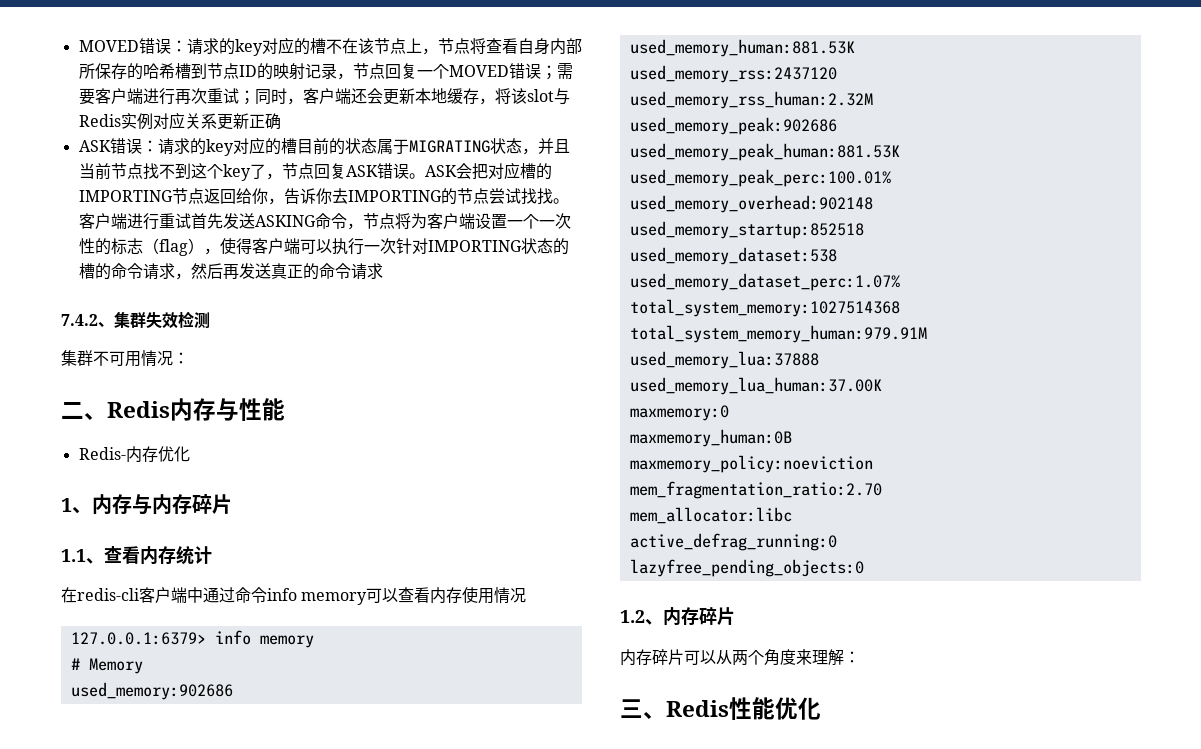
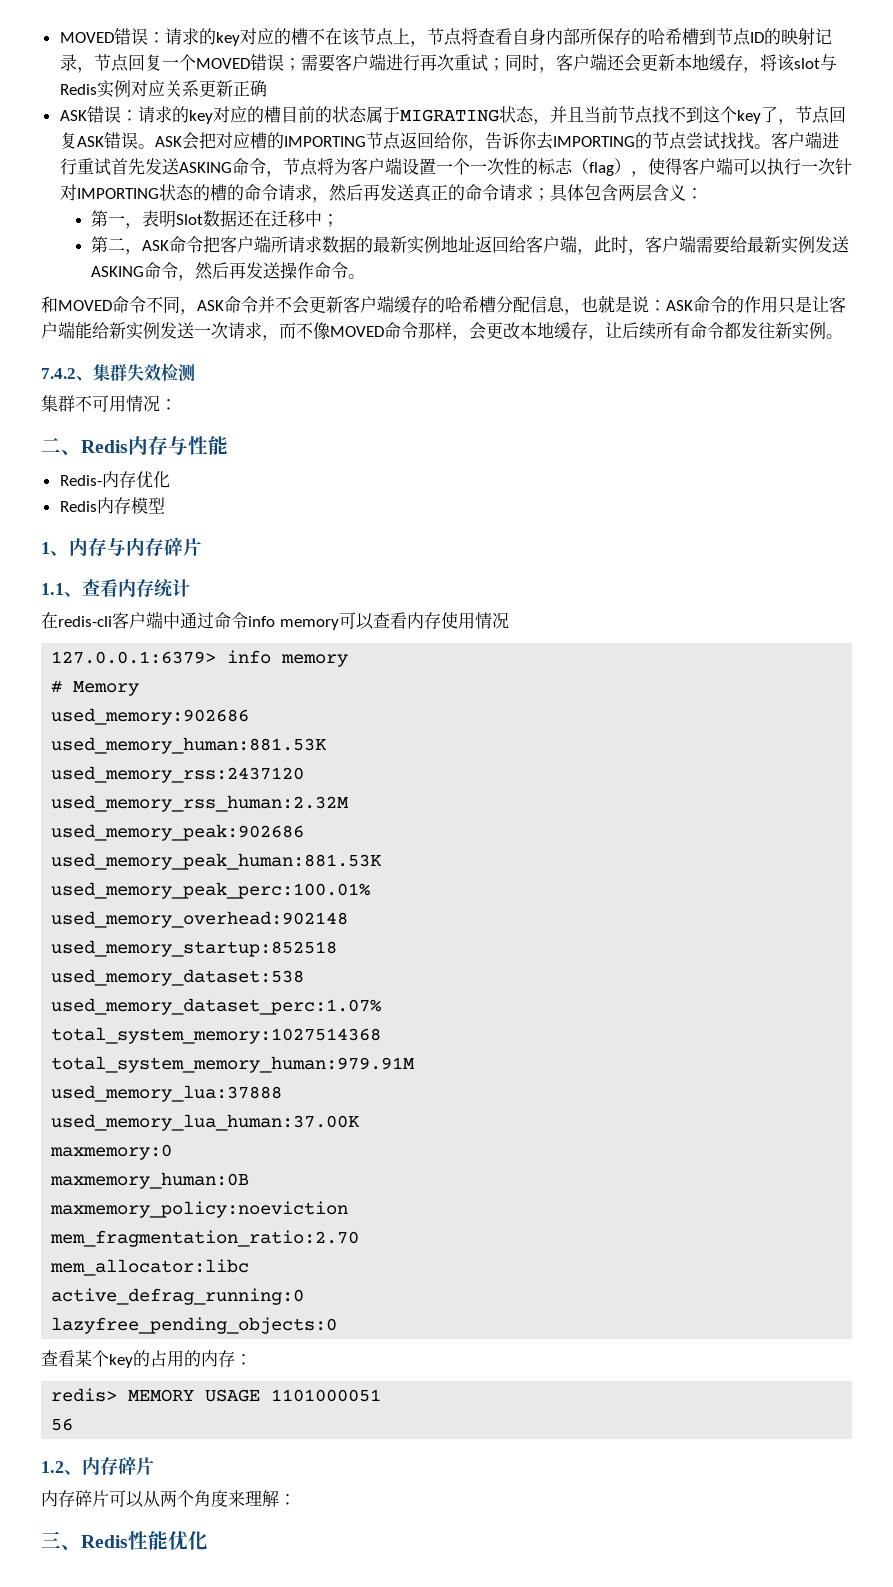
(383, 271) none -> [532,184,703,202] [91,210,340,229] [91,235,850,255] [91,262,366,281] [41,295,846,315] [41,321,843,341] ；具体包含两层含义： // 第一，表明Slot数据还在迁移中； // 第二，ASK命令把客户端所请求数据的最新实例地址返回给客户端，此时，客户端需要给最新实例发送ASKING命令，然后再发送操作命令。 // 和MOVED命令不同，ASK命令并不会更新客户端缓存的哈希槽分配信息，也就是说：ASK命令的作用只是让客户端能给新实例发送一次请求，而不像MOVED命令那样，会更改本地缓存，让后续所有命令都发往新实例。
(190, 454) none -> [59,497,165,514] // Redis内存模型
(864, 568) none -> [41,1350,252,1368] [51,1388,382,1402] [51,1418,74,1431] // 查看某个key的占用的内存： // redis> MEMORY USAGE 1101000051 // 56

